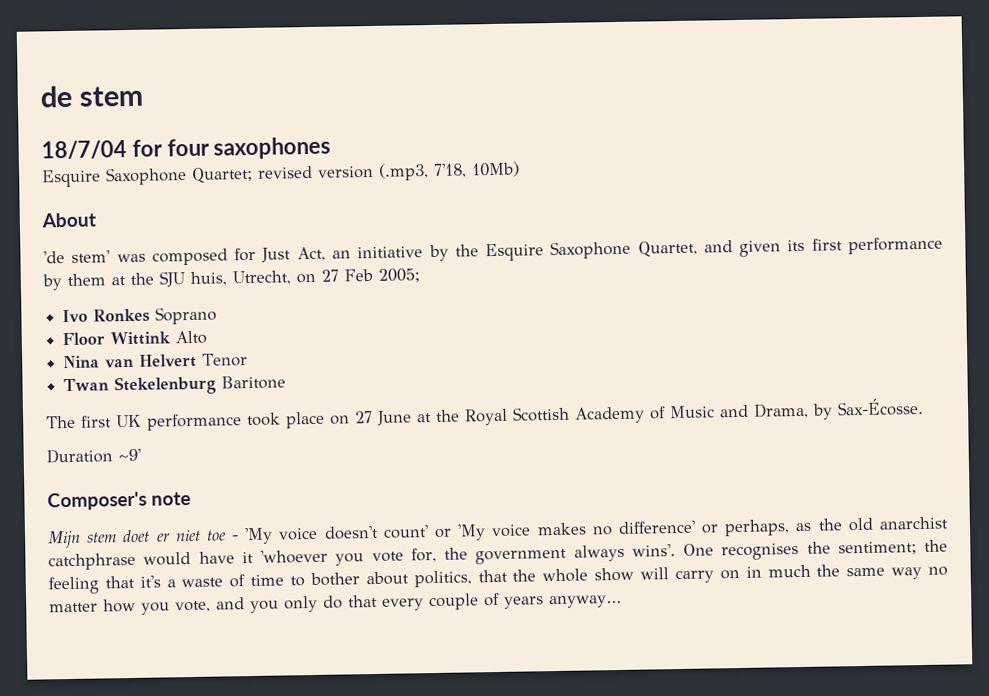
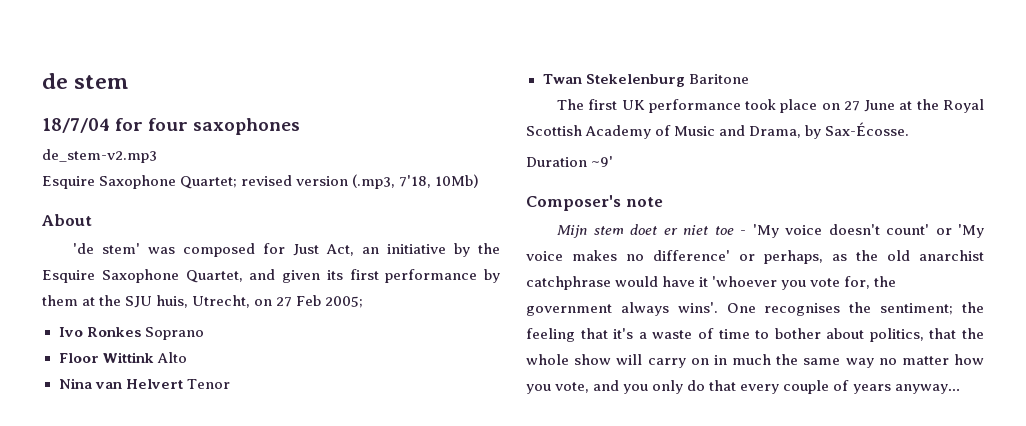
(332, 148) none -> [42,149,157,163] // de_stem-v2.mp3

